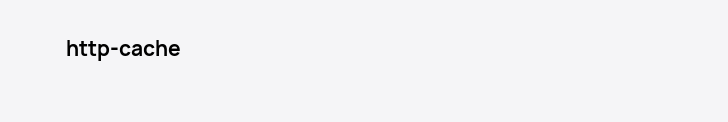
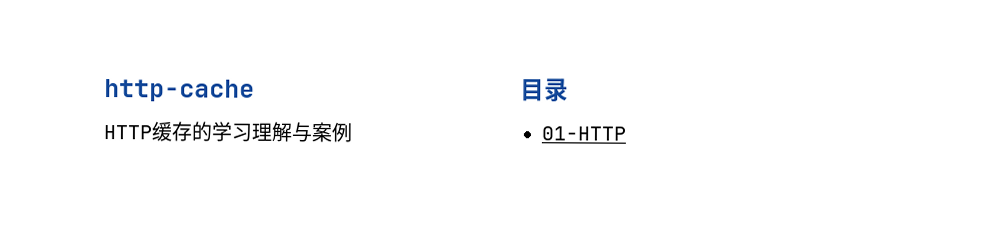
(181, 50) none -> [103,121,352,143] [520,78,569,103] [541,126,626,141] // HTTP缓存的学习理解与案例 // 目录 // 01-HTTP

